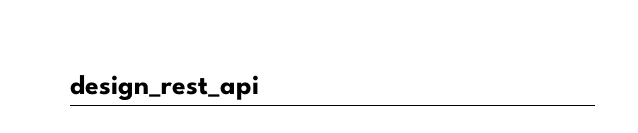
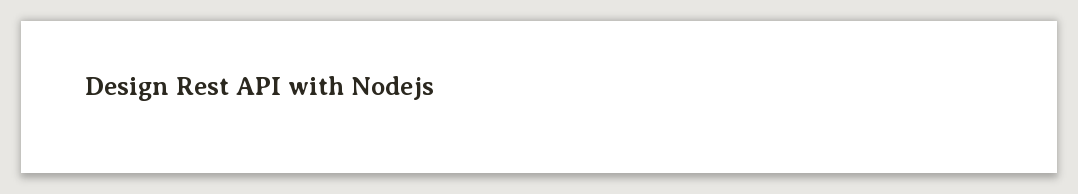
[70,75,259,101] design_rest_api -> [85,76,435,101] Design Rest API with Nodejs

